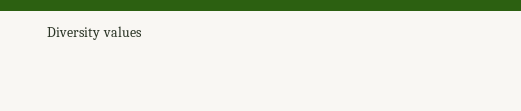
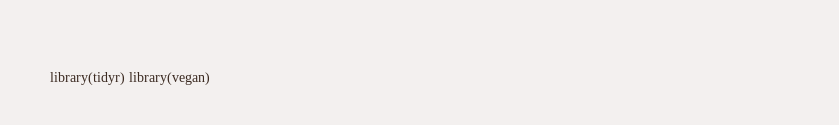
[47,26,142,40] Diversity values -> [50,72,210,85] library(tidyr) library(vegan)

